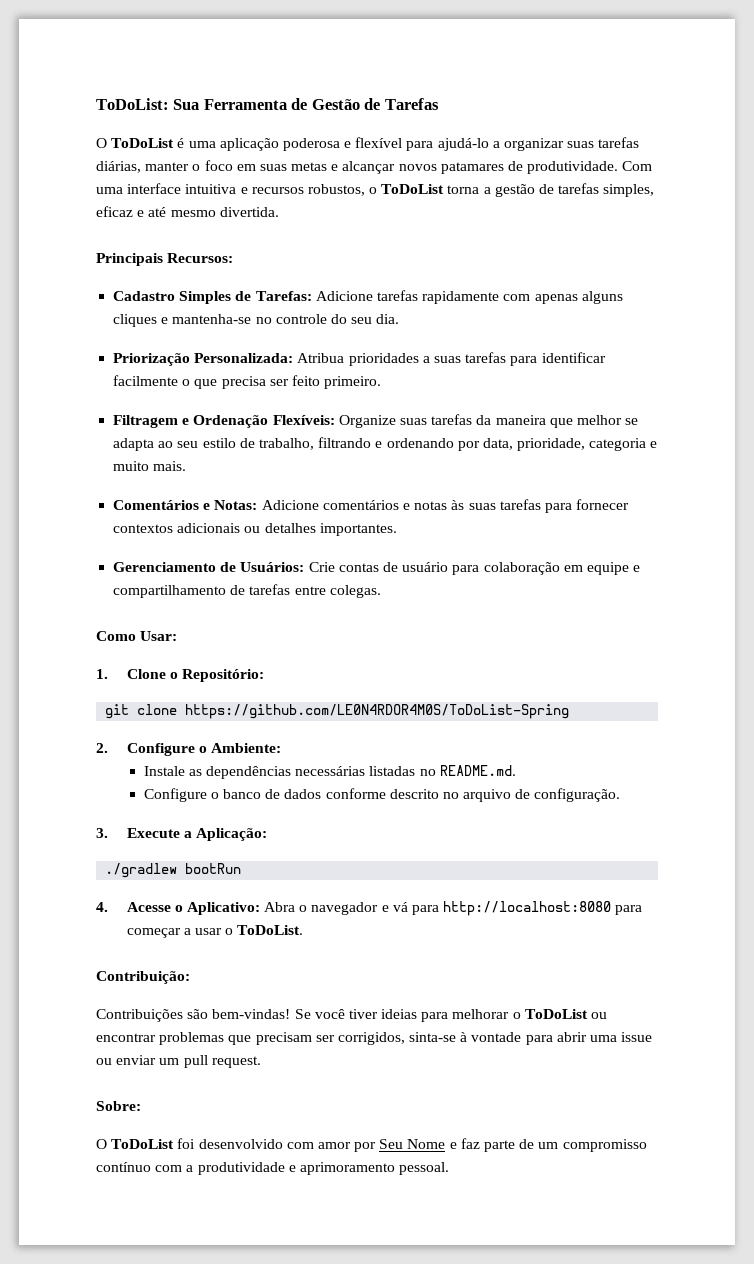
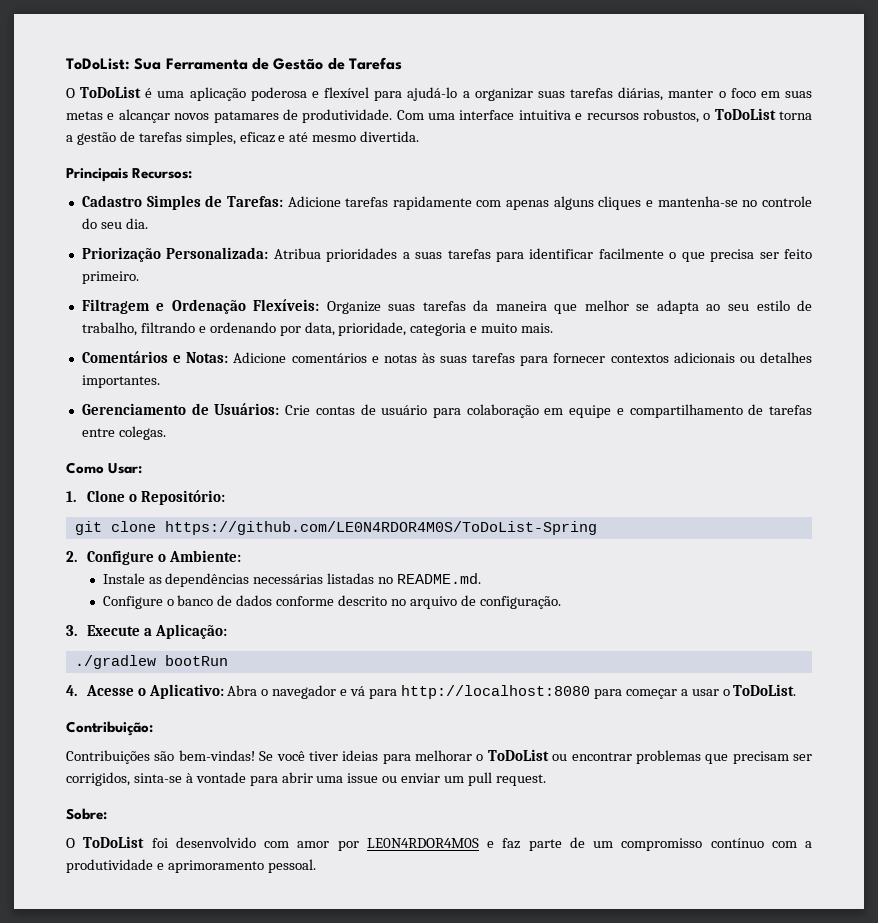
[379,1139,446,1149] Seu Nome -> [366,838,479,848] LE0N4RDOR4M0S

